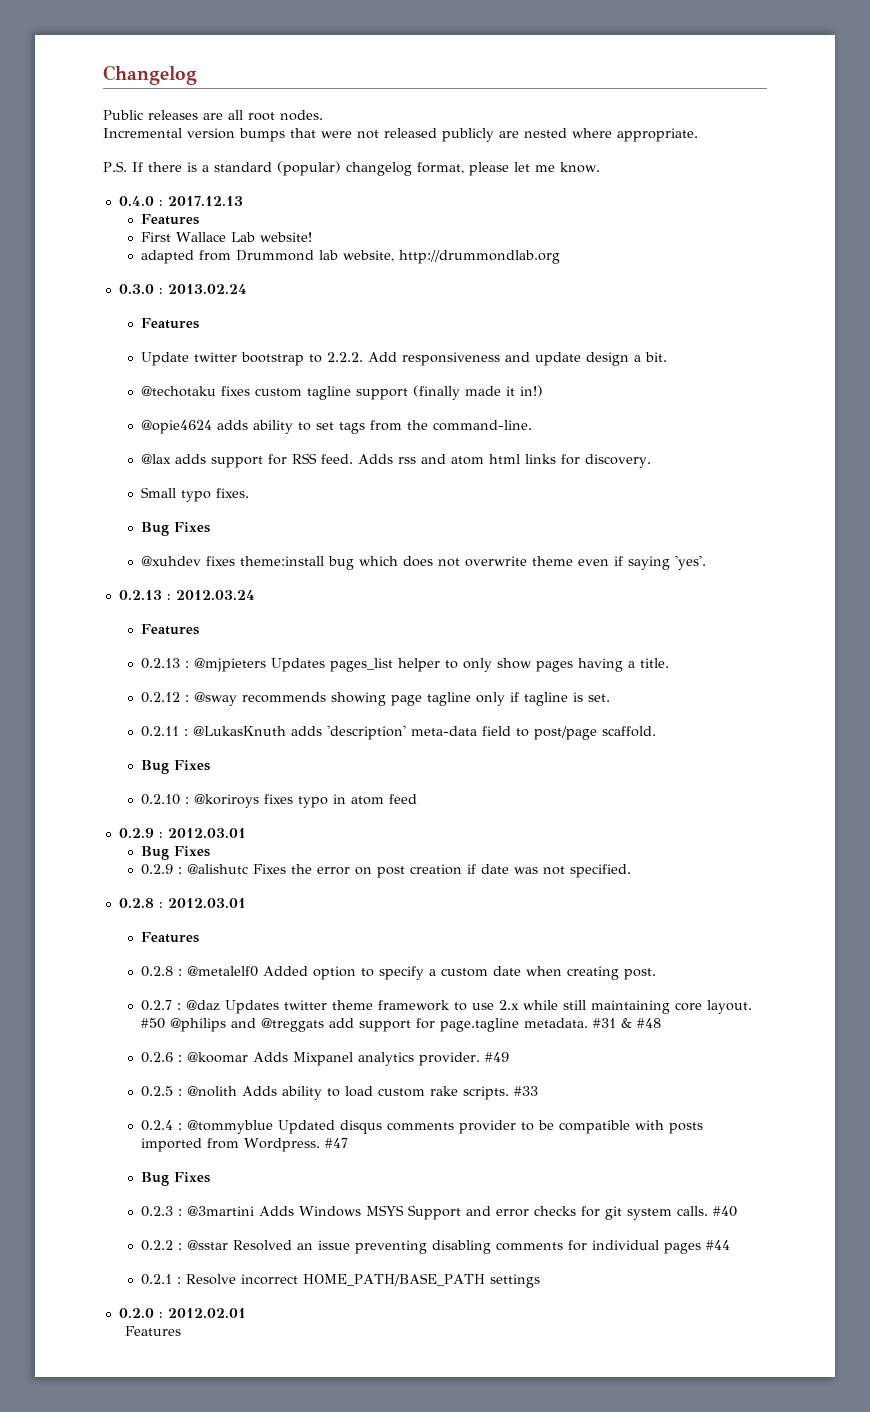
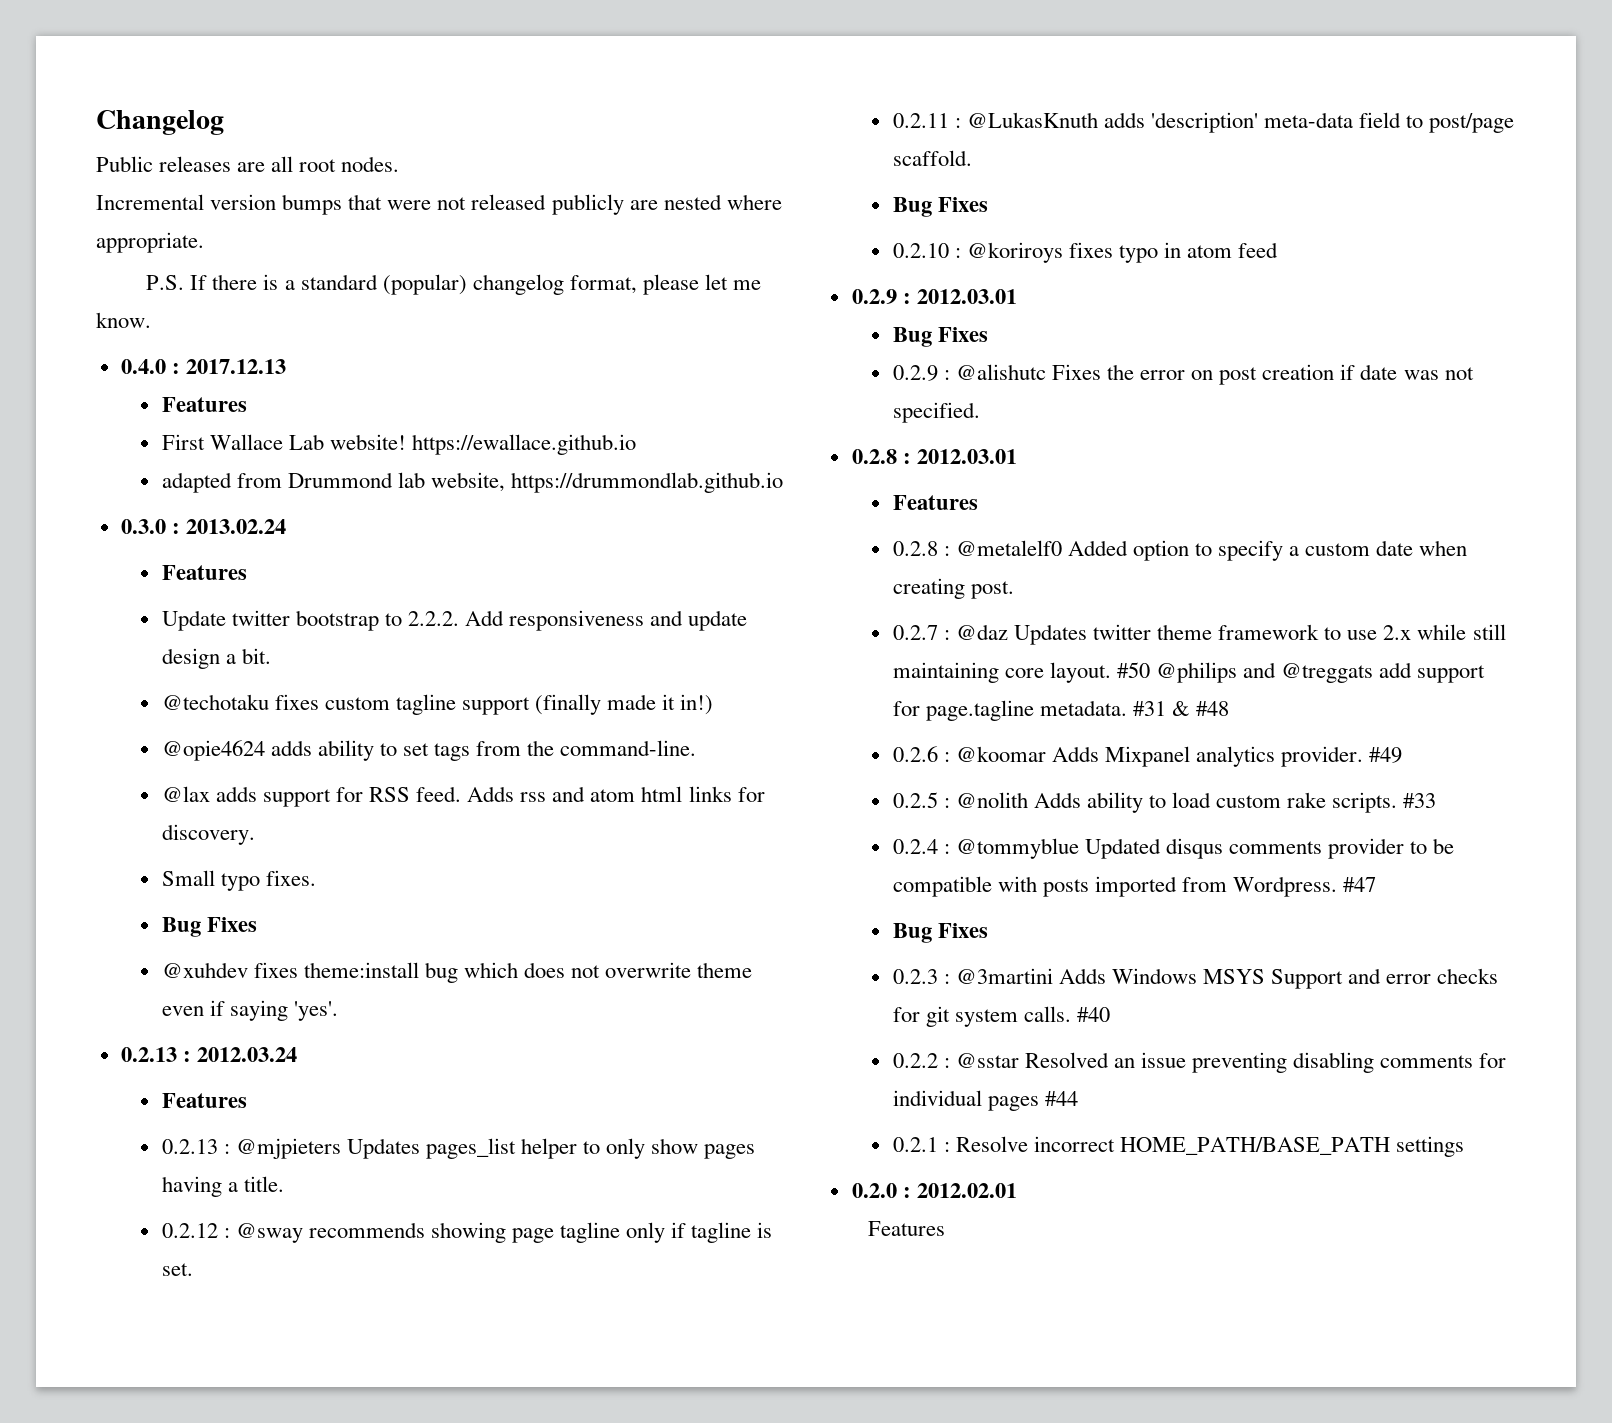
(312, 237) none -> [412,434,637,455] https://ewallace.github.io
[398,250,560,264] http://drummondlab.org -> [511,472,784,493] https://drummondlab.github.io

